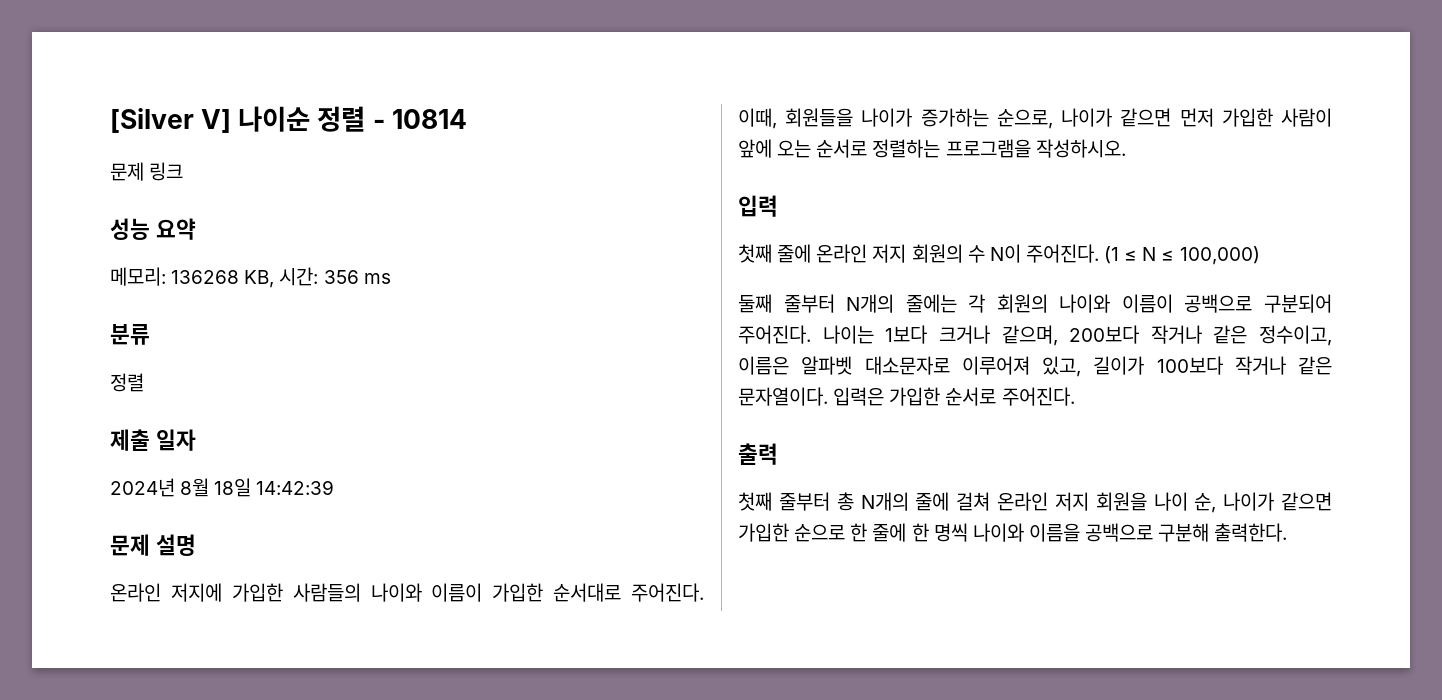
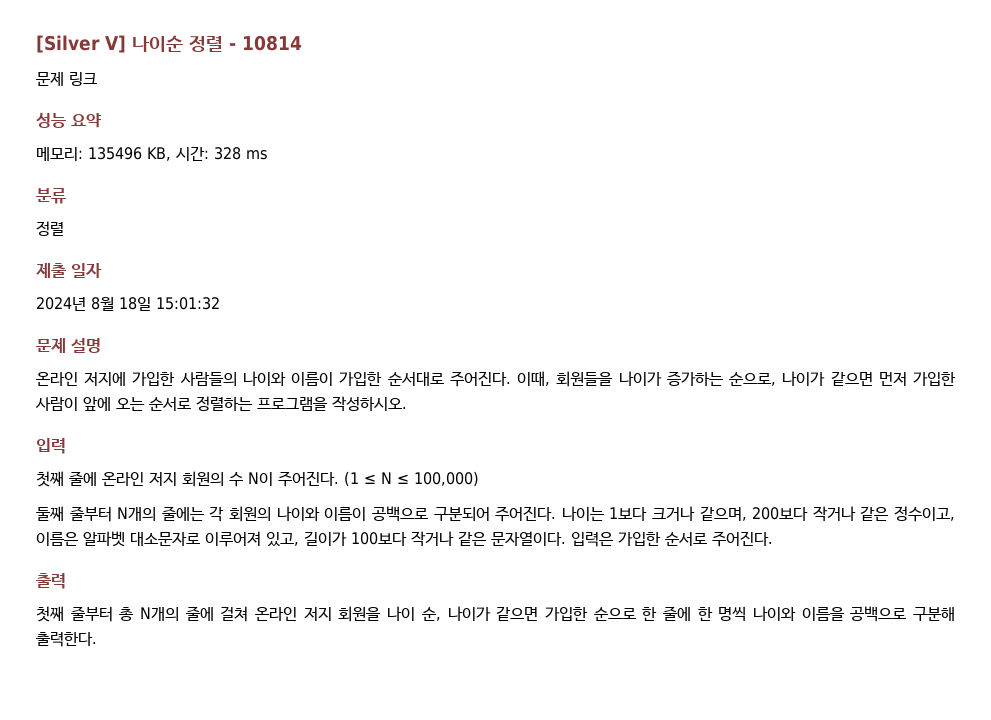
[171,270,240,284] 136268 -> [88,147,142,160] 135496
[323,270,359,284] 356 -> [214,147,241,160] 328
[256,480,335,495] 14:42:39 -> [156,297,220,310] 15:01:32

